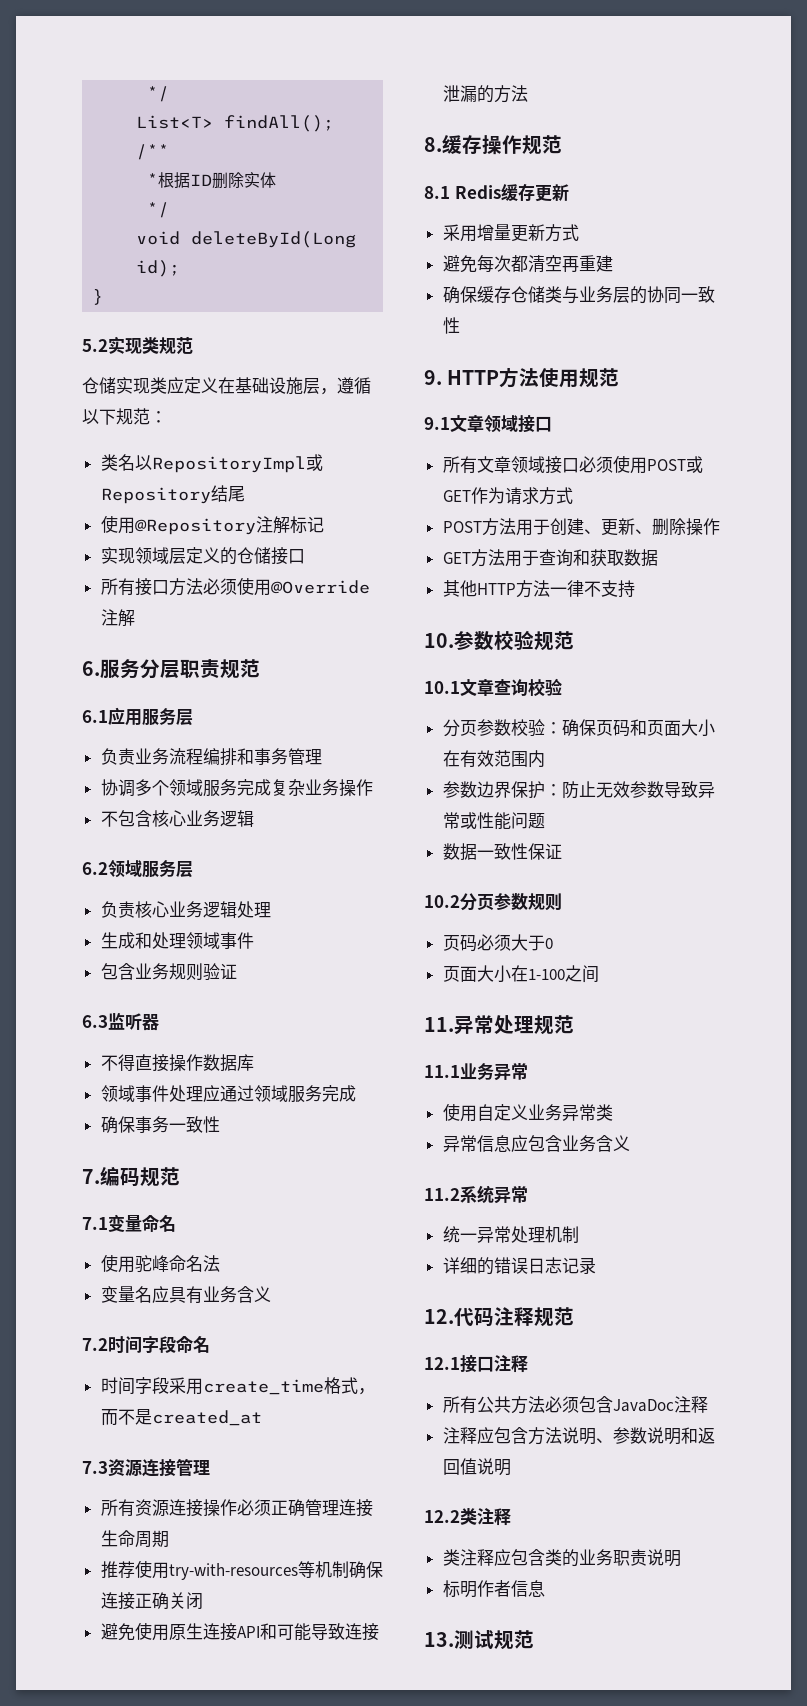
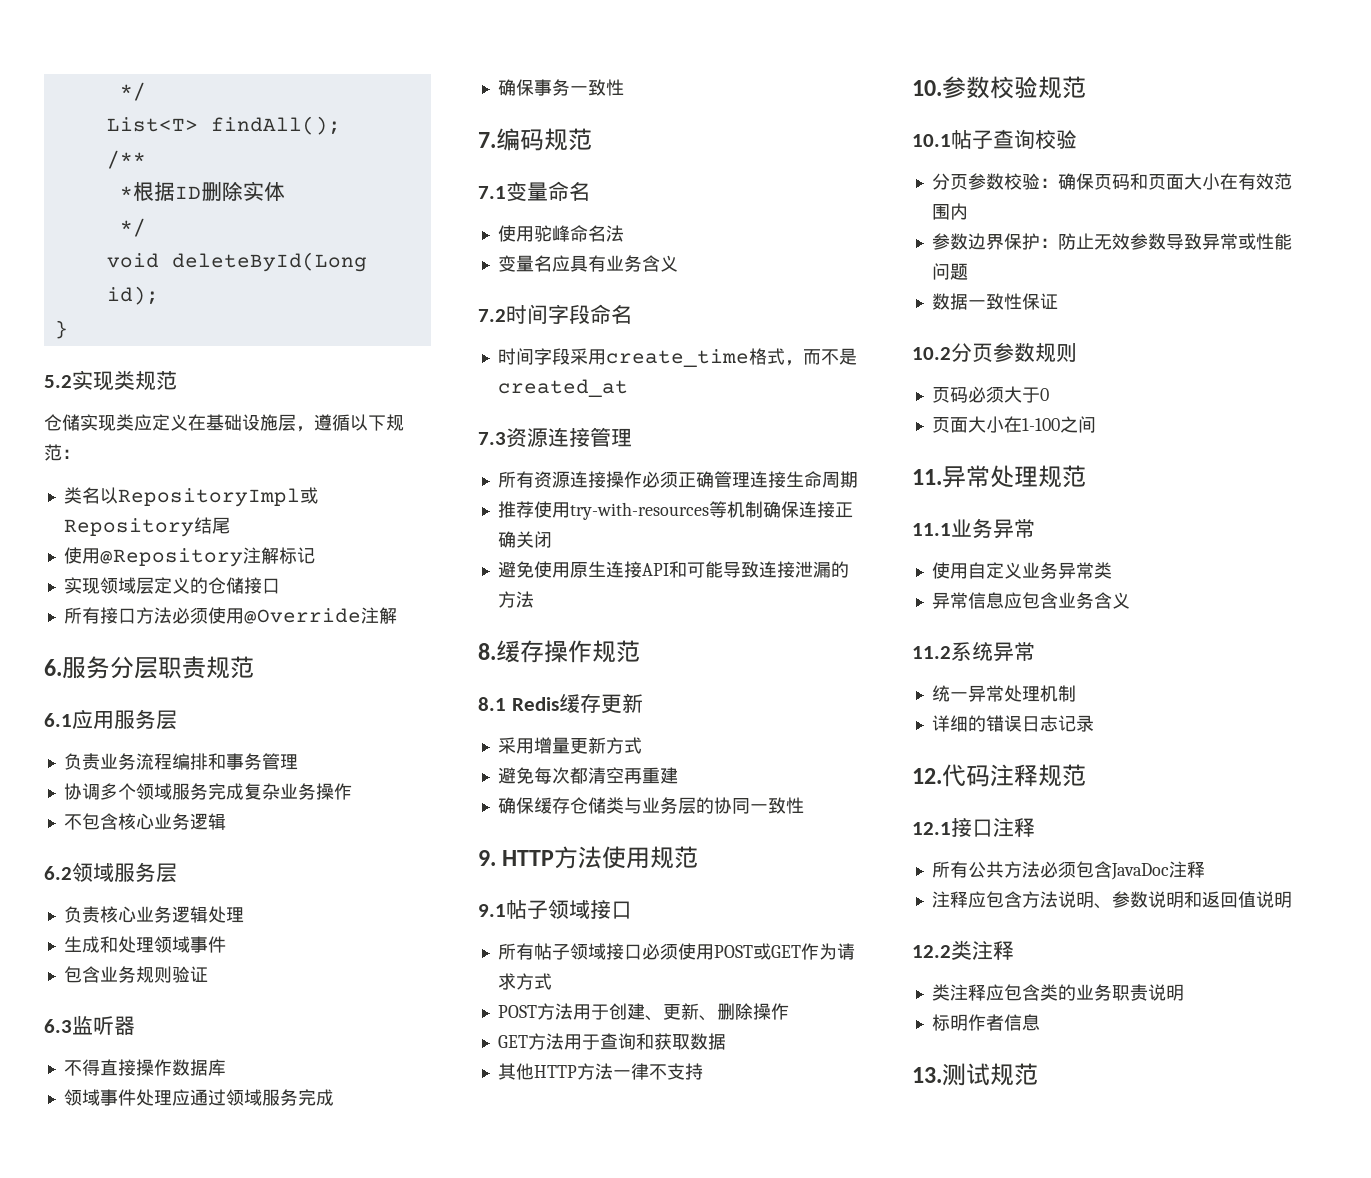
[450,415,484,433] 文章 -> [506,900,548,919] 帖子
[476,456,511,473] 文章 -> [533,943,570,960] 帖子
[460,679,494,697] 文章 -> [951,130,993,149] 帖子

